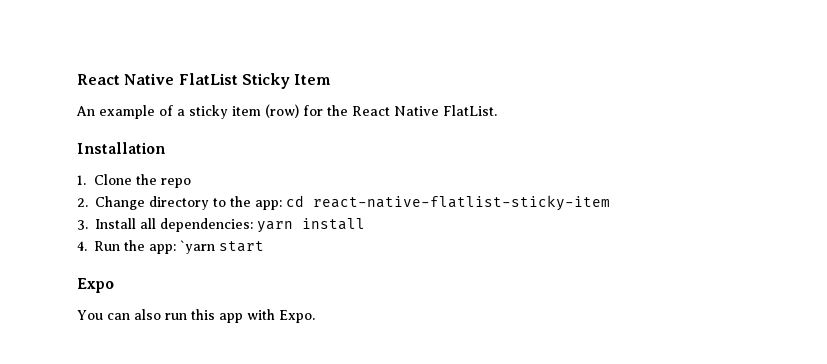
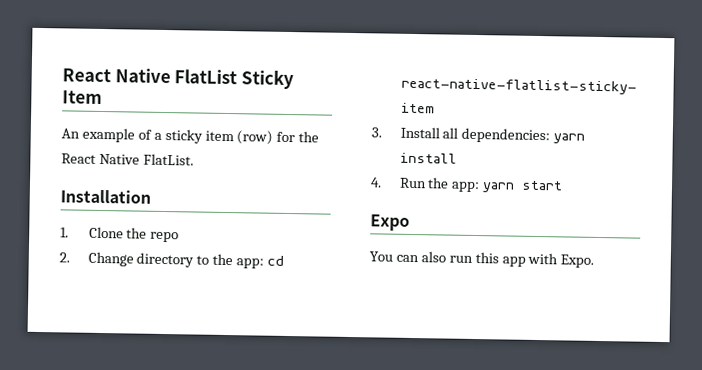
[180,240,215,254] `yarn -> [482,182,516,193] yarn

